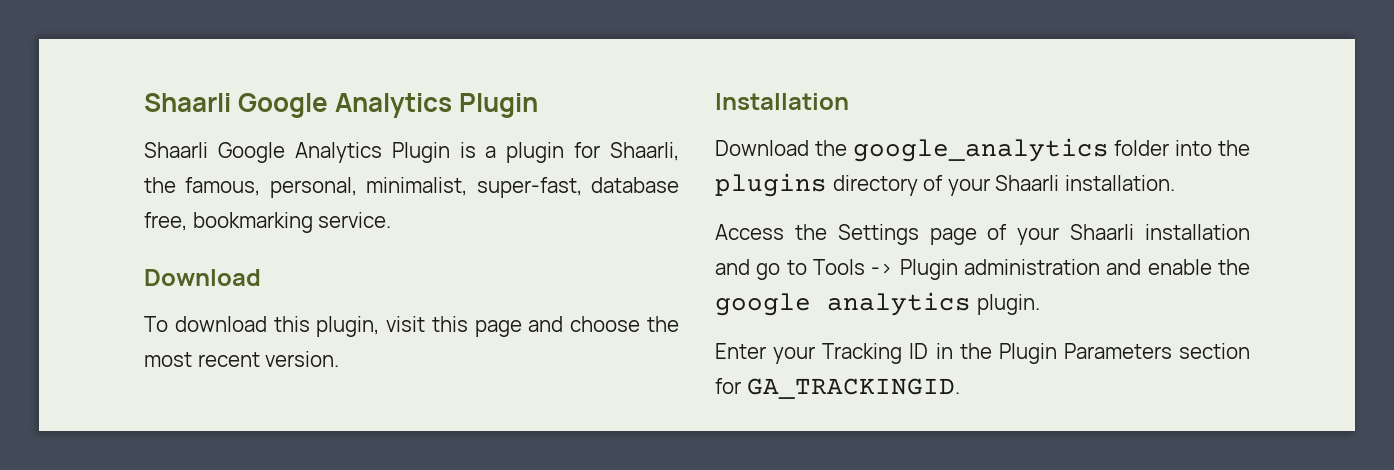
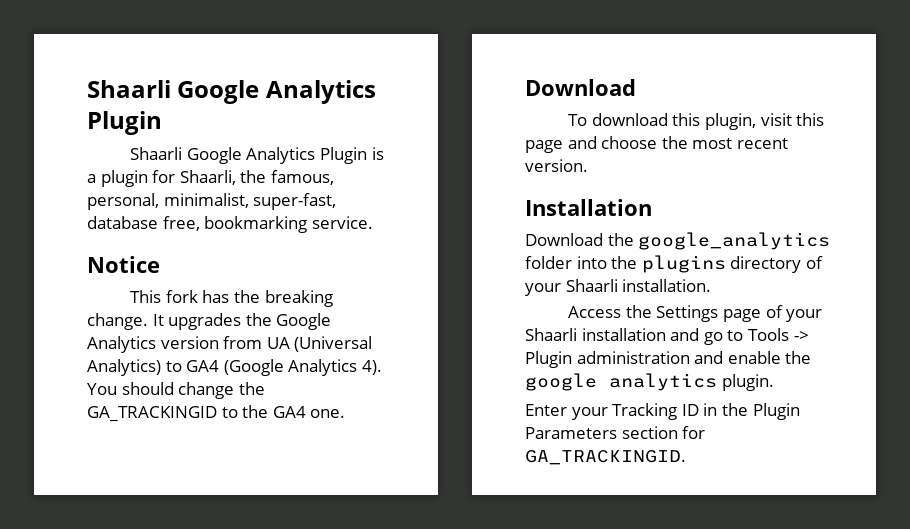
(392, 220) none -> [87,256,160,273] [130,290,333,307] [87,313,332,330] [87,336,373,353] [87,359,382,376] [87,382,265,399] [87,405,346,422] // Notice // This fork has the breaking change. It upgrades the Google Analytics version from UA (Universal Analytics) to GA4 (Google Analytics 4). You should change the GA_TRACKINGID to the GA4 one.

